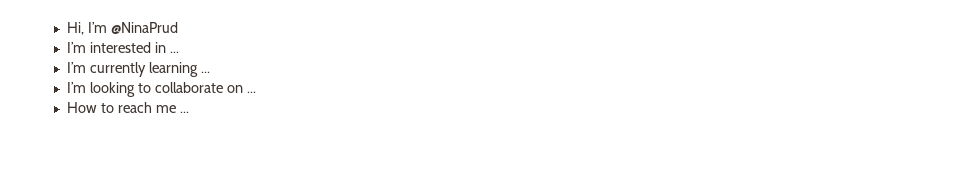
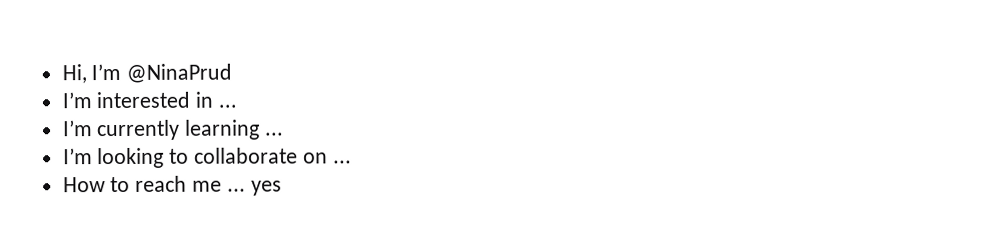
(189, 112) none -> [250,180,282,196] yes

